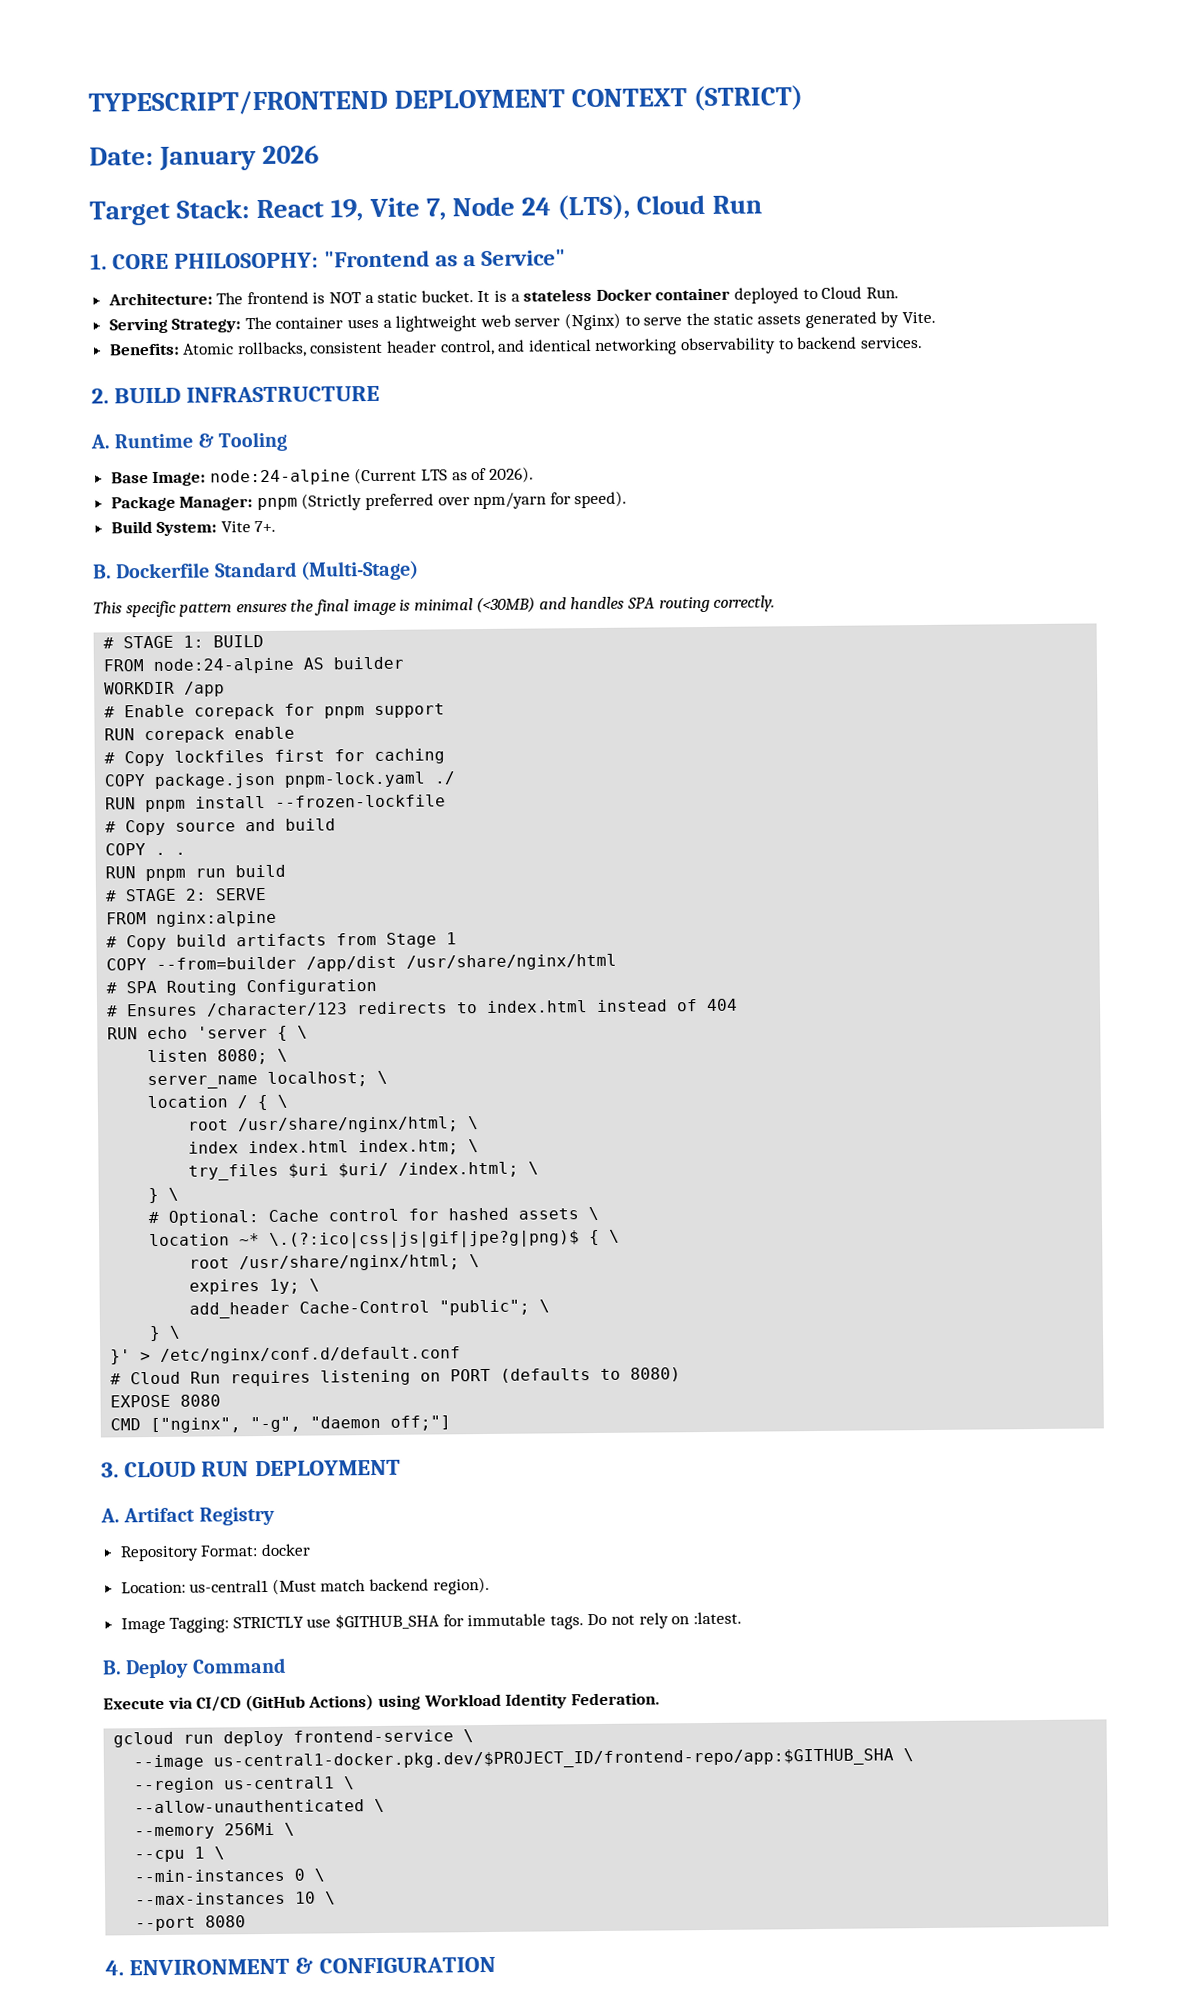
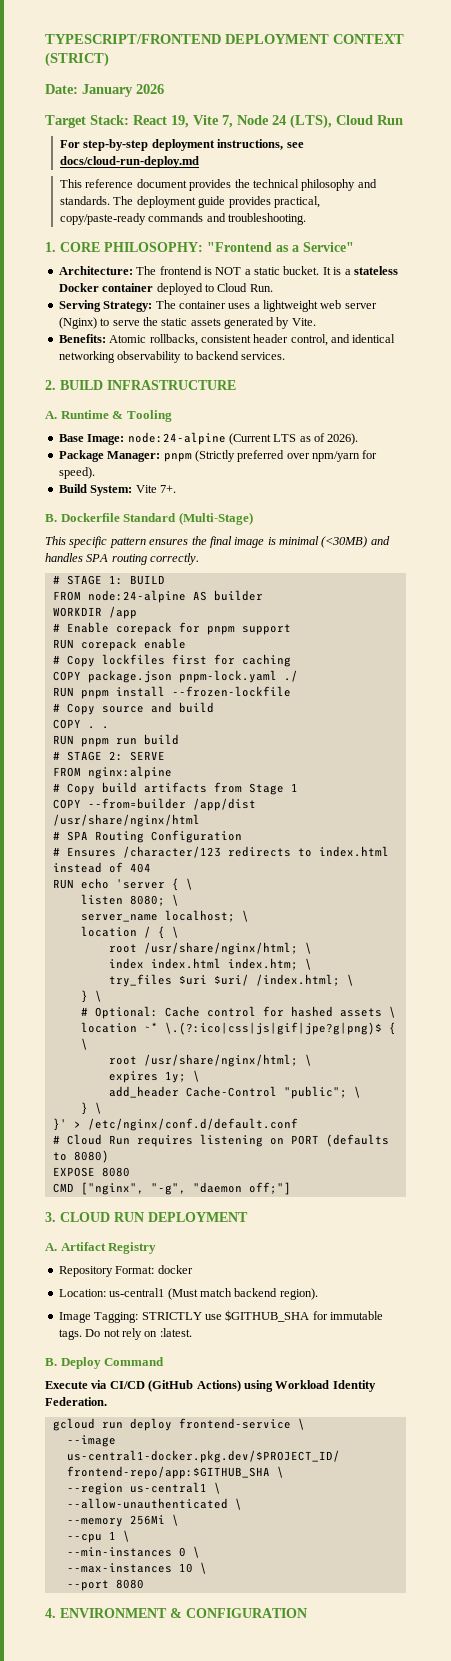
(762, 204) none -> [59,139,304,151] [59,156,199,168] [59,179,377,191] [59,196,320,208] [59,213,307,225] // For step-by-step deployment instructions, see docs/cloud-run-deploy.md // This reference document provides the technical philosophy and standards. The deployment guide provides practical, copy/paste-ready commands and troubleshooting.

